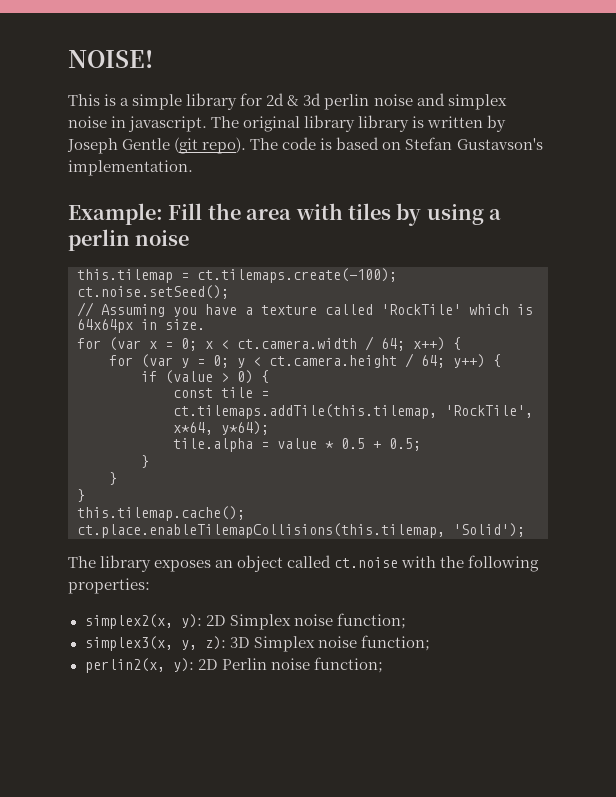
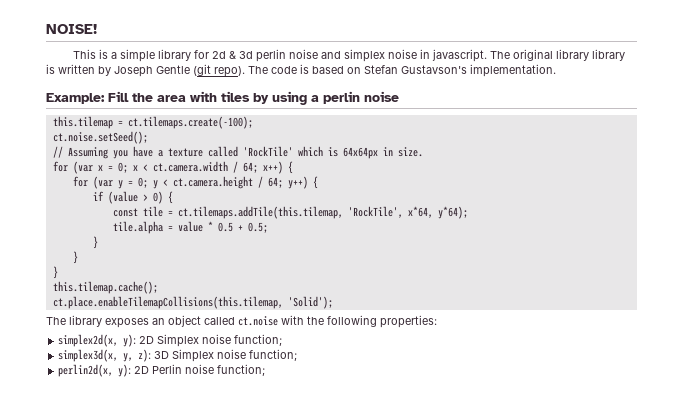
[84,614,173,629] simplex2(x, -> [58,334,119,347] simplex2d(x,
[84,636,173,651] simplex3(x, -> [58,349,119,362] simplex3d(x,
[84,658,165,673] perlin2(x, -> [58,364,114,377] perlin2d(x,

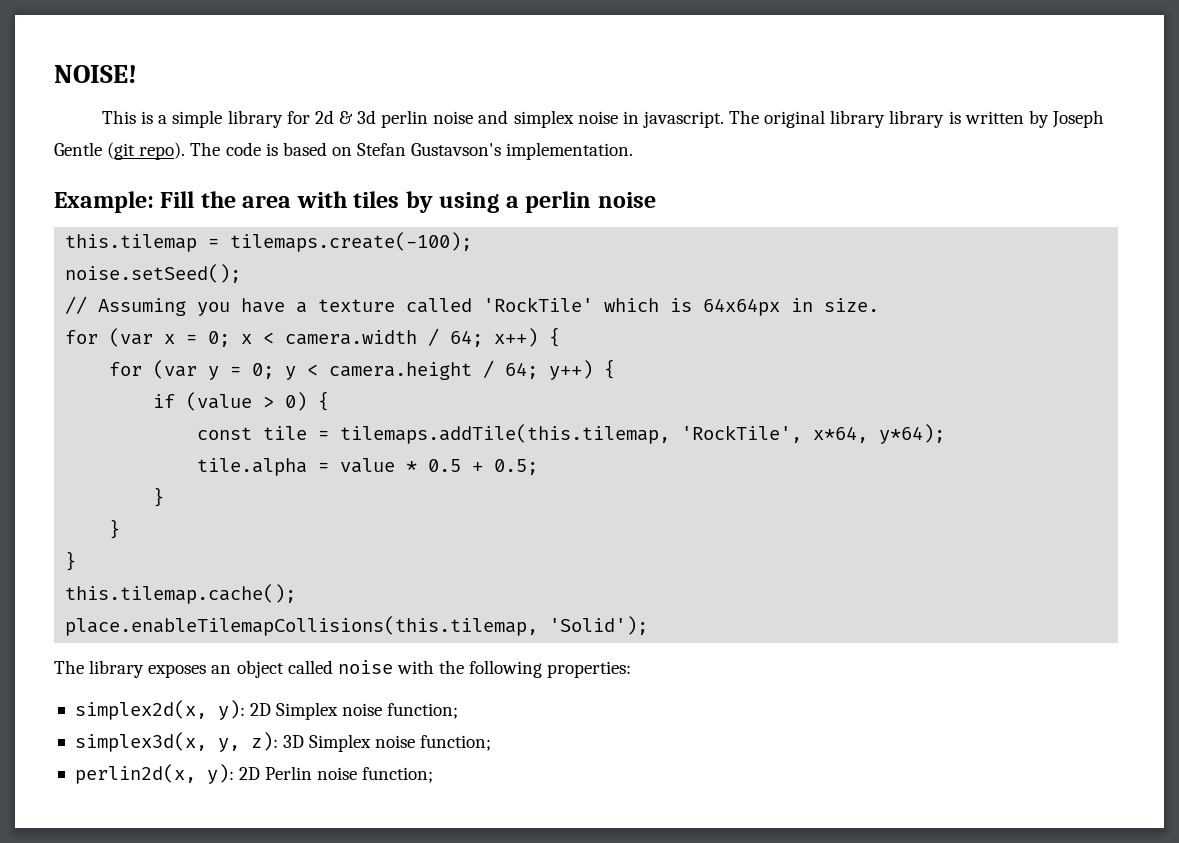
[127,116,253,129] [52,131,148,144] ct.tilemaps.create(-100); // ct.noise.setSeed(); -> [230,232,473,252] [65,264,242,283] tilemaps.create(-100); // noise.setSeed();
[152,161,228,172] ct.camera.width -> [285,330,418,345] camera.width
[172,176,253,189] ct.camera.height -> [329,362,473,380] camera.height
[177,206,343,219] ct.tilemaps.addTile(this.tilemap, -> [340,424,671,444] tilemaps.addTile(this.tilemap,
[52,296,283,309] ct.place.enableTilemapCollisions(this.tilemap, -> [65,616,539,636] place.enableTilemapCollisions(this.tilemap,
[238,316,278,326] ct.noise -> [337,660,393,674] noise

